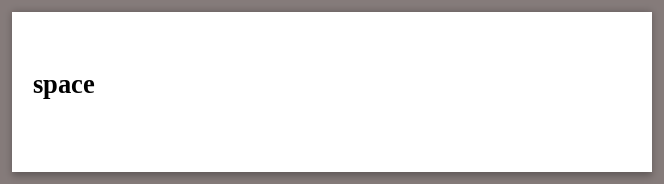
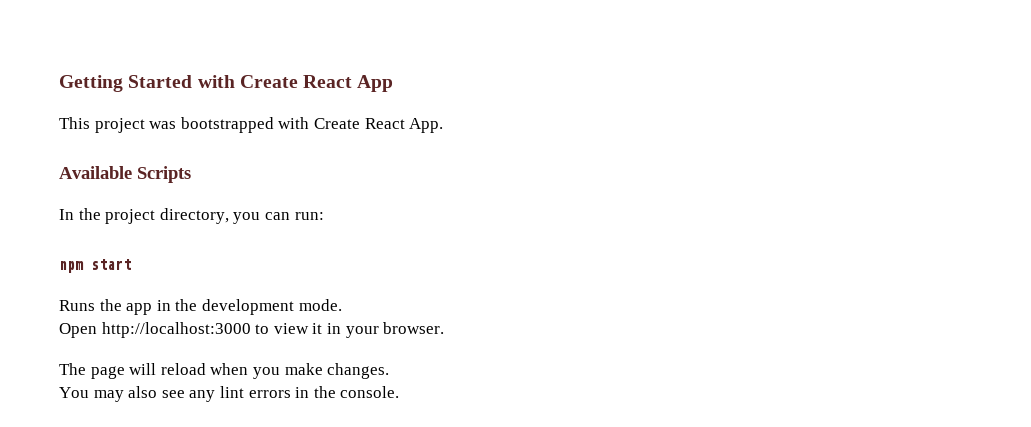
[33,80,95,99] space -> [59,75,394,92] [59,117,444,133] [59,166,191,183] [59,208,324,224] [59,259,131,273] [59,299,342,315] [59,322,445,338] [59,363,390,379] [59,386,400,402] Getting Started with Create React App // This project was bootstrapped with Create React App. // Available Scripts // In the project directory, you can run: // npm start // Runs the app in the development mode. // Open http://localhost:3000 to view it in your browser. // The page will reload when you make changes. // You may also see any lint errors in the console.

